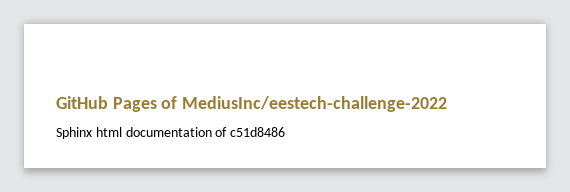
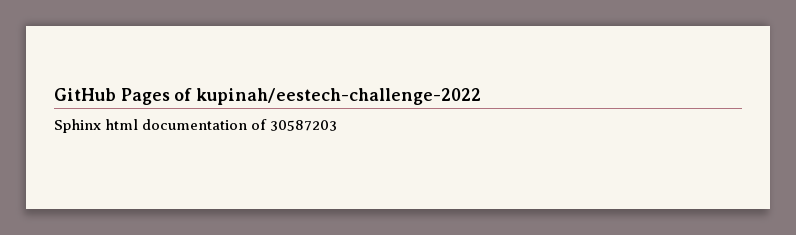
[182,96,448,112] MediusInc/eestech-challenge-2022 -> [196,88,482,105] kupinah/eestech-challenge-2022
[230,127,286,137] c51d8486 -> [270,120,338,131] 30587203

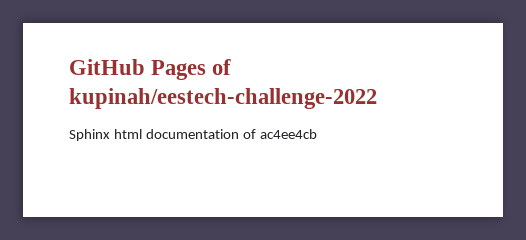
[270,120,338,131] 30587203 -> [259,129,317,139] ac4ee4cb

